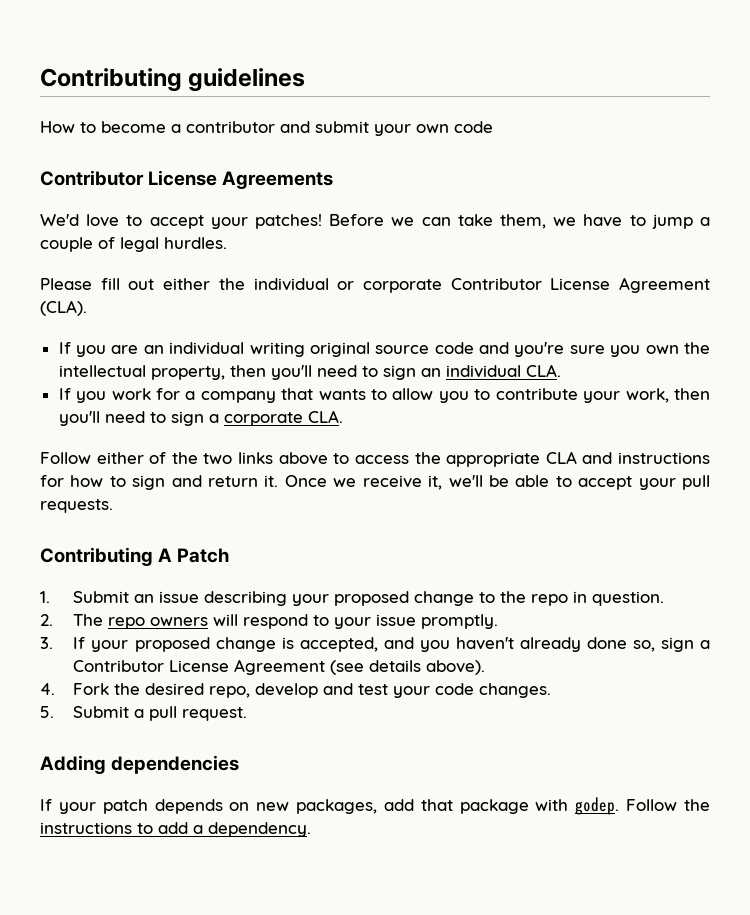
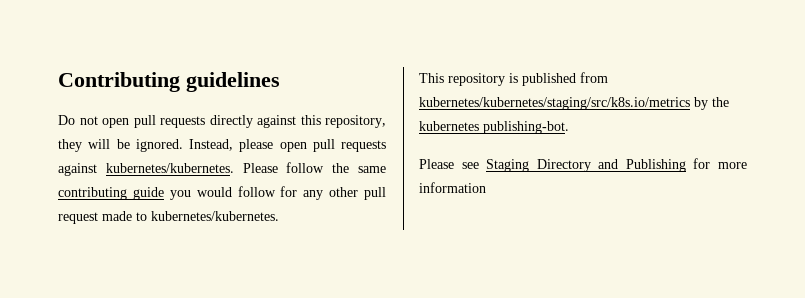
[40,121,493,136] [40,170,334,189] [40,214,711,229] [40,237,227,252] [40,277,710,293] [40,300,87,316] [58,342,710,357] [58,364,561,380] [58,388,710,403] [58,410,343,426] [40,451,711,467] [40,475,710,490] [40,499,113,513] [40,547,230,566] [40,591,665,606] [40,614,499,629] [40,637,711,652] [73,659,486,675] [40,683,552,698] [40,706,248,721] [40,755,240,774] [40,797,710,815] [40,822,311,837] How to become a contributor and submit your own code // Contributor License Agreements // We'd love to accept your patches! Before we can take them, we have to jump a couple of legal hurdles. // Please fill out either the individual or corporate Contributor License Agreement (CLA). // If you are an individual writing original source code and you're sure you own the intellectual property, then you'll need to sign an individual CLA. // If you work for a company that wants to allow you to contribute your work, then you'll need to sign a corporate CLA. // Follow either of the two links above to access the appropriate CLA and instructions for how to sign and return it. Once we receive it, we'll be able to accept your pull requests. // Contributing A Patch // 1. Submit an issue describing your proposed change to the repo in question. // 2. The repo owners will respond to your issue promptly. // 3. If your proposed change is accepted, and you haven't already done so, sign a Contributor License Agreement (see details above). // 4. Fork the desired repo, develop and test your code changes. // 5. Submit a pull request. // Adding dependencies // If your patch depends on new packages, add that package with godep. Follow the instructions to add a dependency. -> [58,115,386,128] [58,139,386,152] [58,162,387,176] [58,186,386,200] [58,211,279,224] [419,72,608,86] [419,97,729,110] [419,121,569,134] [419,158,747,172] [419,182,486,193] Do not open pull requests directly against this repository, they will be ignored. Instead, please open pull requests against kubernetes/kubernetes. Please follow the same contributing guide you would follow for any other pull request made to kubernetes/kubernetes. // This repository is published from kubernetes/kubernetes/staging/src/k8s.io/metrics by the kubernetes publishing-bot. // Please see Staging Directory and Publishing for more information

